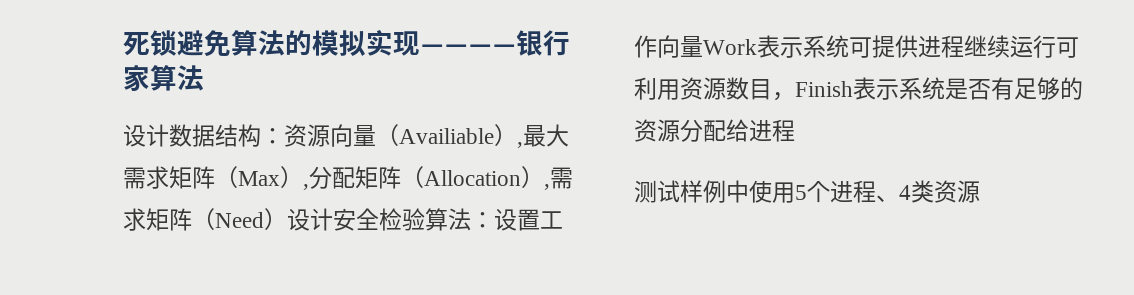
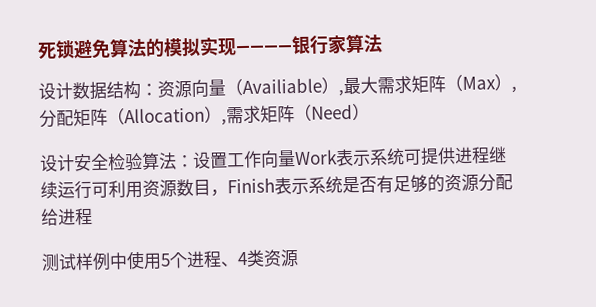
(287, 219) none -> (370, 112) //

